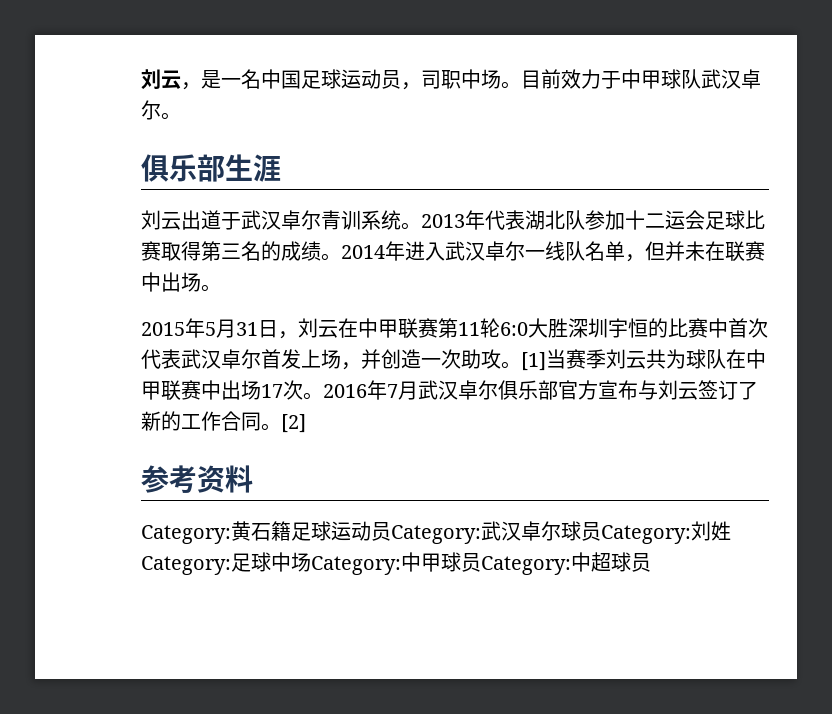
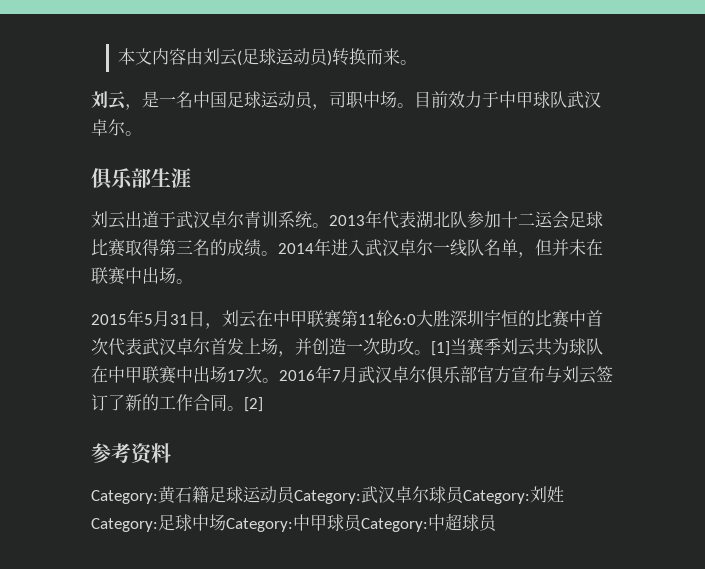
(141, 79) none -> [118,48,418,66] 本文内容由刘云(足球运动员)转换而来。 //

